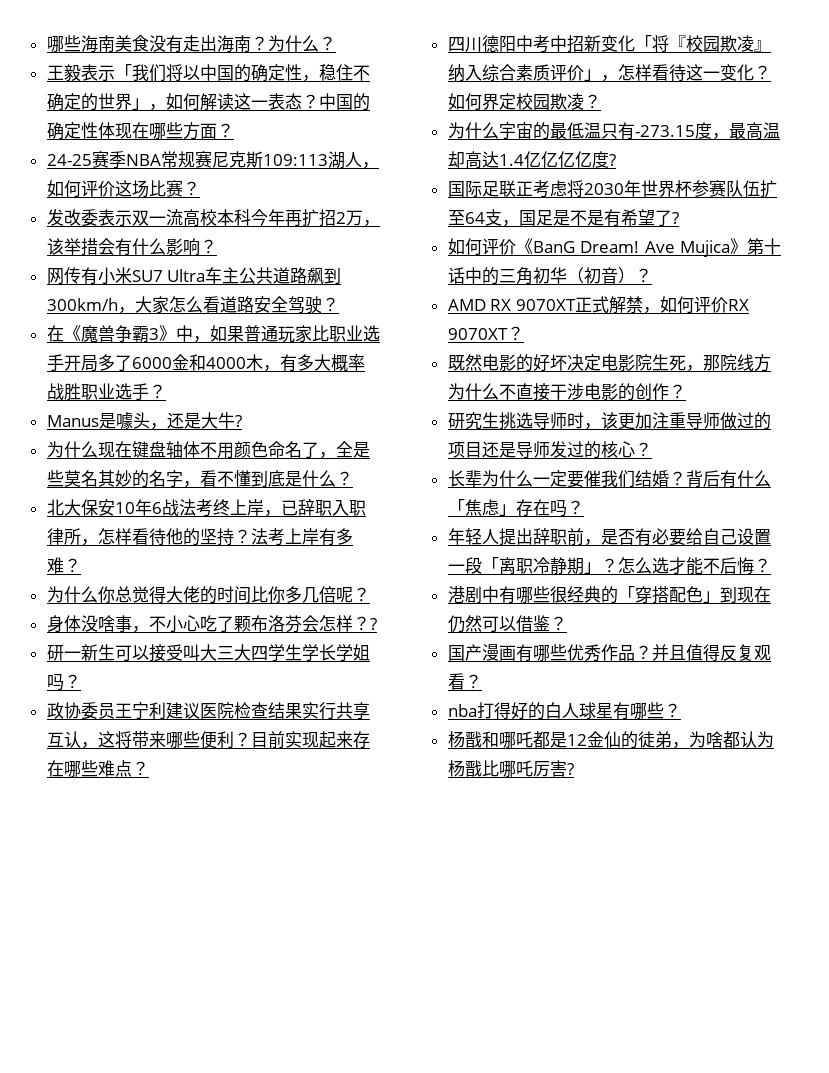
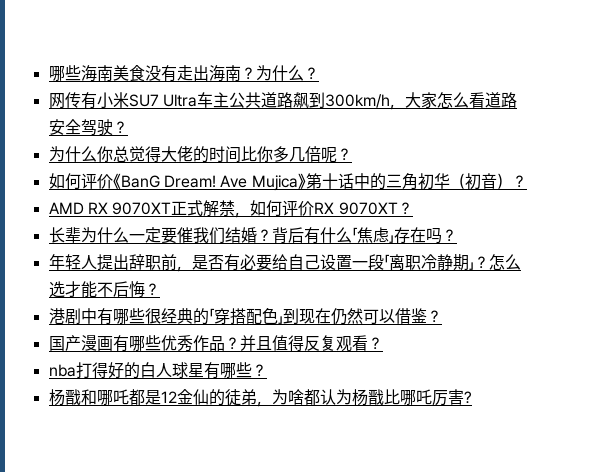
[46,64,370,82] [46,93,370,111] [46,122,234,140] [46,150,379,169] [46,179,200,198] [46,209,380,227] [46,238,217,256] // 王毅表示「我们将以中国的确定性，稳住不确定的世界」，如何解读这一表态？中国的确定性体现在哪些方面？ // 24-25赛季NBA常规赛尼克斯109:113湖人，如何评价这场比赛？ // 发改委表示双一流高校本科今年再扩招2万，该举措会有什么影响？ -> (319, 73) none
[46,325,380,343] [46,354,365,372] [46,383,166,401] [46,412,242,430] [46,441,370,459] [46,470,353,488] [46,499,366,517] [46,528,353,546] [46,557,81,574] // 在《魔兽争霸3》中，如果普通玩家比职业选手开局多了6000金和4000木，有多大概率战胜职业选手？ // Manus是噱头，还是大牛? // 为什么现在键盘轴体不用颜色命名了，全是些莫名其妙的名字，看不懂到底是什么？ // 北大保安10年6战法考终上岸，已辞职入职律所，怎样看待他的坚持？法考上岸有多难？ -> (128, 127) none
[46,615,377,633] [46,644,370,662] [46,673,81,691] [46,702,370,720] [46,731,370,749] [46,760,149,778] [447,35,771,53] [447,64,771,82] [447,93,601,110] [447,122,780,140] [447,151,616,169] [447,179,777,198] [447,209,679,227] // 身体没啥事，不小心吃了颗布洛芬会怎样？? // 研一新生可以接受叫大三大四学生学长学姐吗？ // 政协委员王宁利建议医院检查结果实行共享互认，这将带来哪些便利？目前实现起来存在哪些难点？ // 四川德阳中考中招新变化「将『校园欺凌』纳入综合素质评价」，怎样看待这一变化？如何界定校园欺凌？ // 为什么宇宙的最低温只有-273.15度，最高温却高达1.4亿亿亿亿度? // 国际足联正考虑将2030年世界杯参赛队伍扩至64支，国足是不是有希望了? -> (352, 154) none
[447,354,771,372] [447,383,686,401] [447,412,771,430] [447,441,652,459] // 既然电影的好坏决定电影院生死，那院线方为什么不直接干涉电影的创作？ // 研究生挑选导师时，该更加注重导师做过的项目还是导师发过的核心？ -> (413, 208) none

